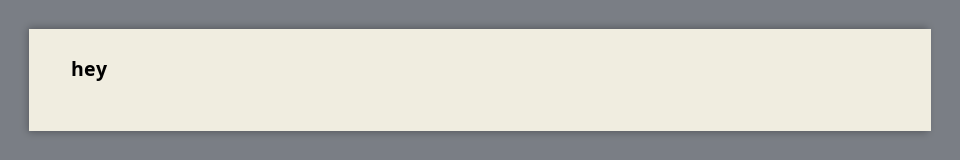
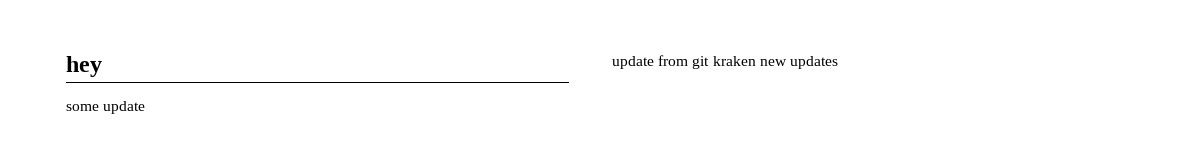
(108, 71) none -> [66,101,146,114] [612,55,838,69] // some update // update from git kraken new updates

